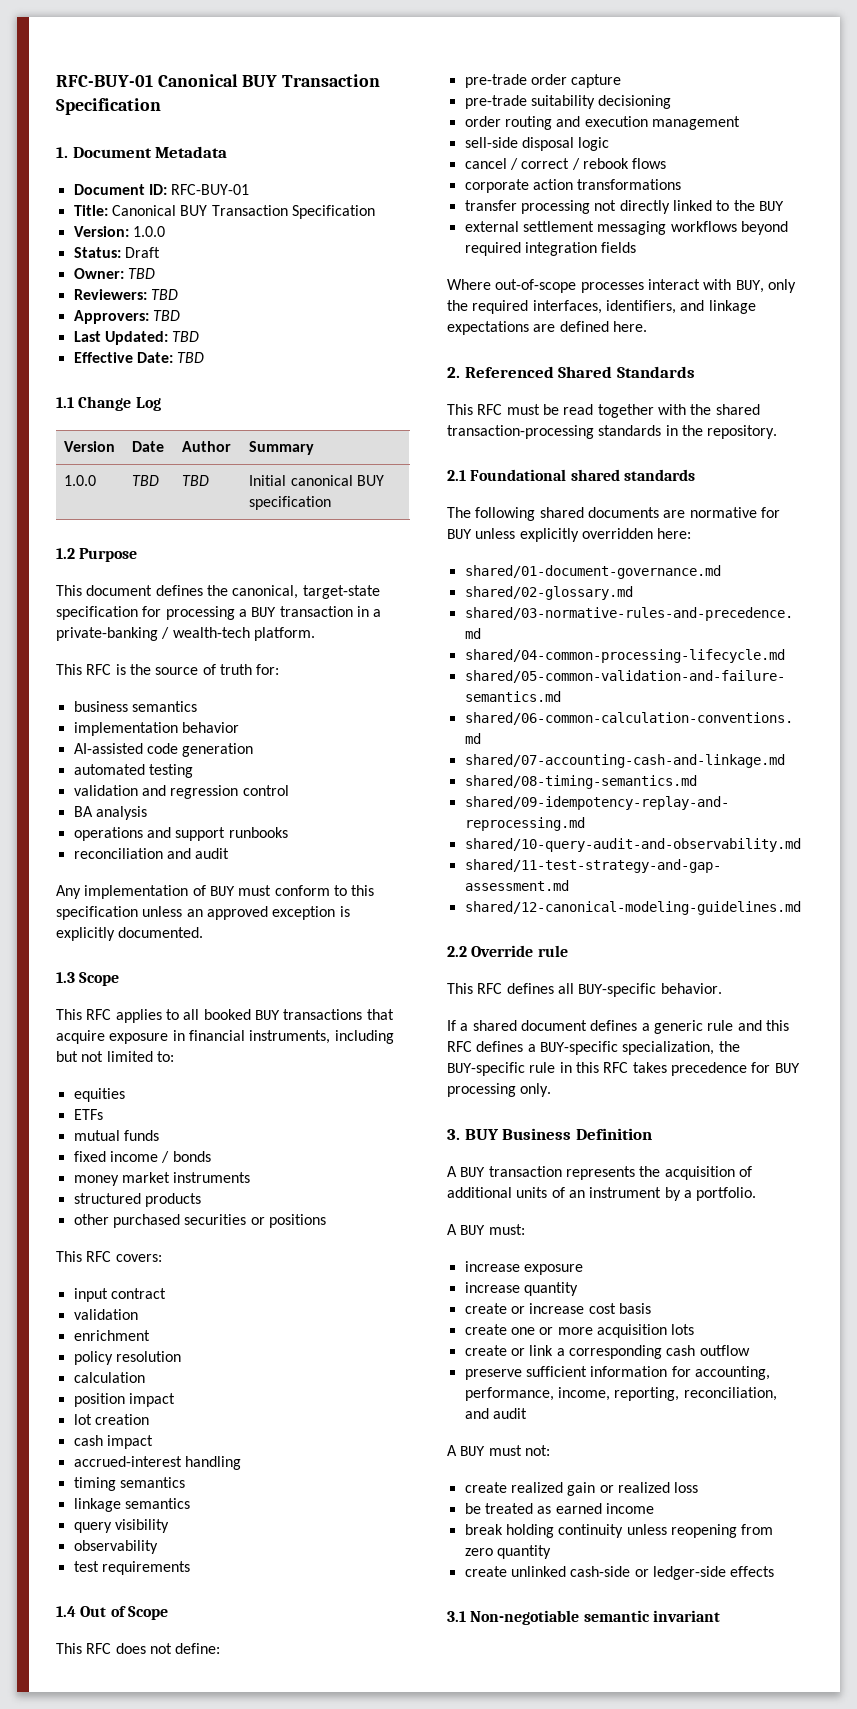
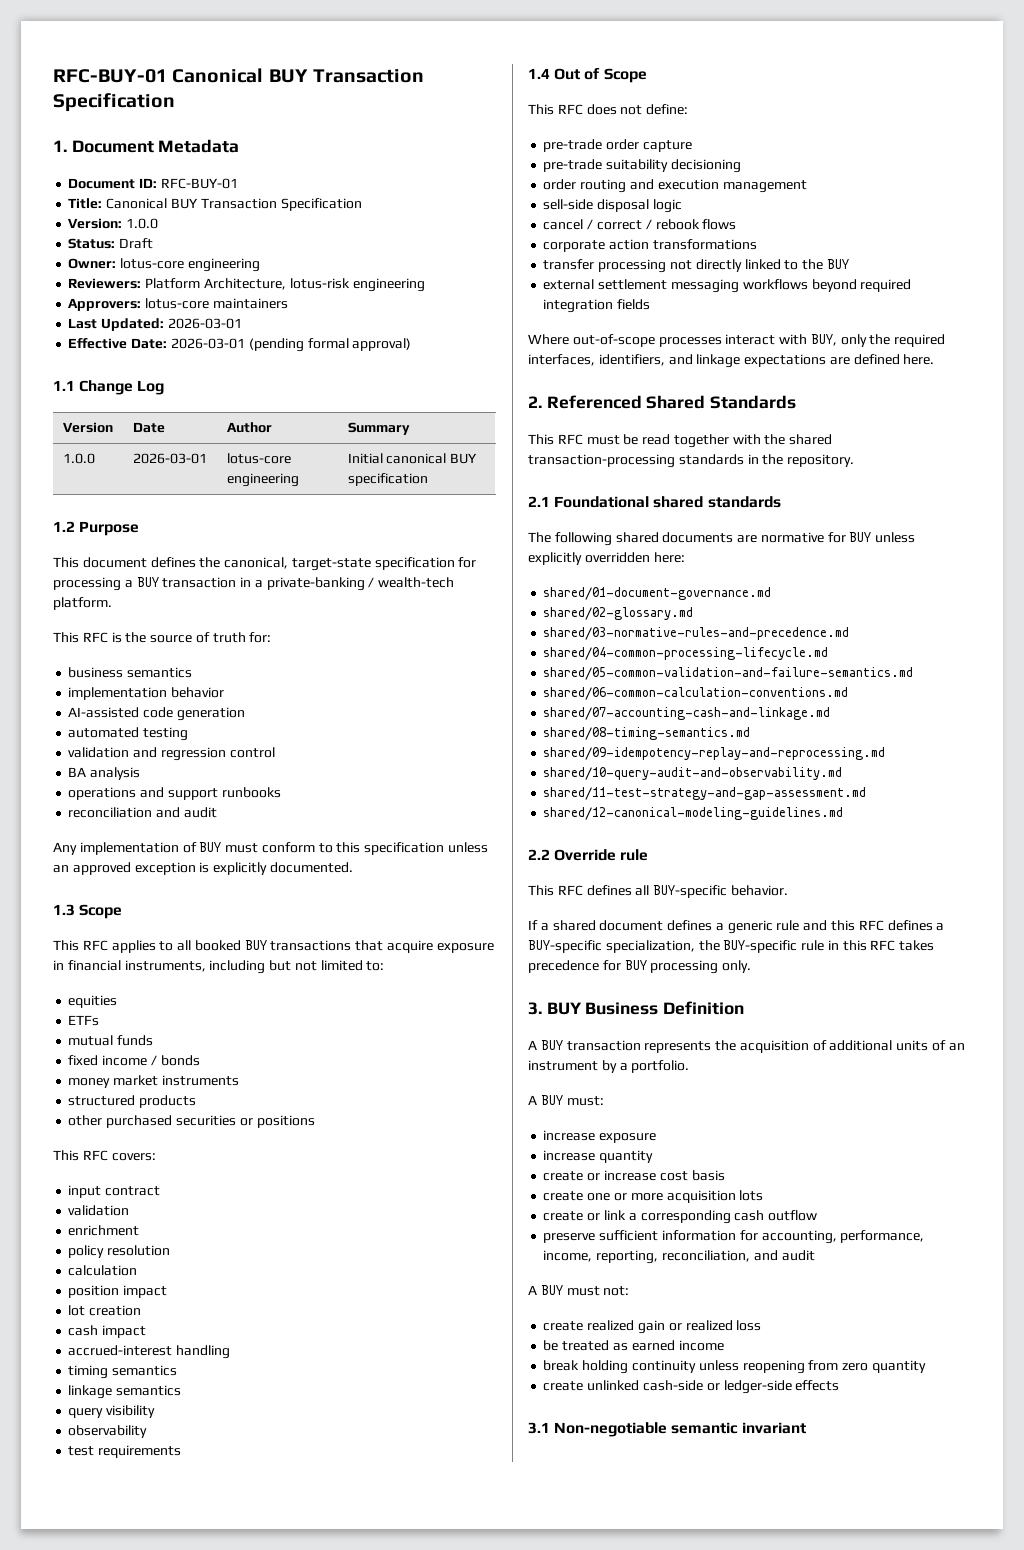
[127,268,155,279] TBD -> [120,258,260,272] lotus-core engineering
[150,289,178,300] TBD -> [145,278,425,292] Platform Architecture, lotus-risk engineering
[152,310,180,321] TBD -> [145,298,288,309] lotus-core maintainers
[172,331,200,342] TBD -> [167,318,242,329] 2026-03-01
[177,352,205,363] TBD -> [170,338,412,352] 2026-03-01 (pending formal approval)
[132,475,160,486] [182,475,210,486] TBD | TBD -> [132,453,207,464] [226,453,291,464] [226,473,299,487] 2026-03-01 | lotus-core engineering

